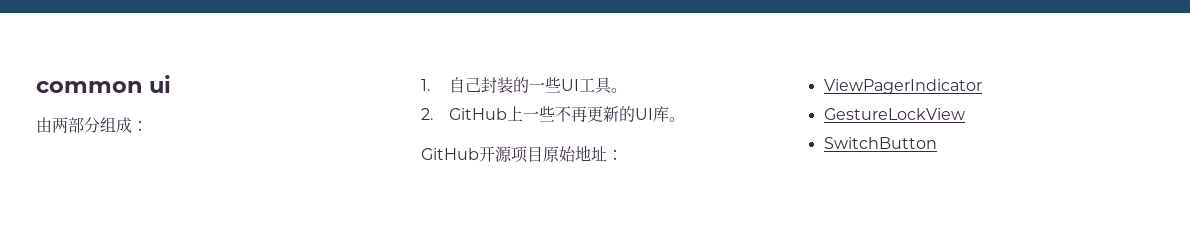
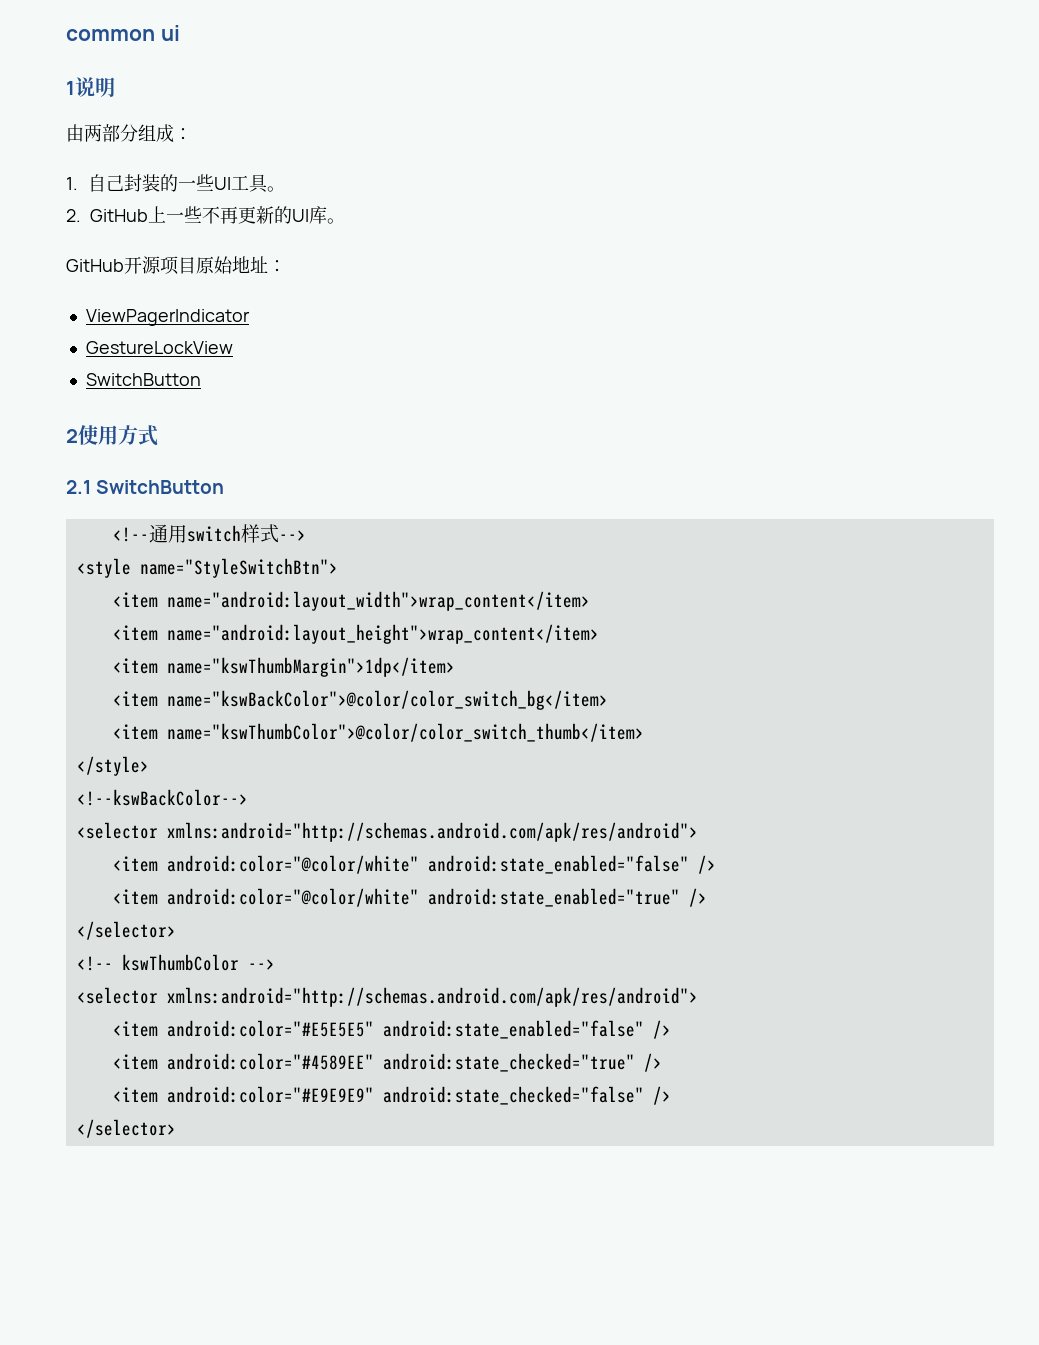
(172, 84) none -> [66,77,115,97] // 1说明
(937, 143) none -> [66,425,158,446] [66,480,225,494] [112,524,306,543] [76,558,338,578] [112,591,590,611] [112,624,599,644] [112,657,455,677] [112,690,608,710] [112,723,644,742] [76,756,149,776] [76,789,248,806] [76,822,698,842] [112,855,716,874] [112,888,707,907] [76,921,176,940] [76,954,275,971] [76,987,698,1007] [112,1020,671,1039] [112,1053,662,1072] [112,1086,671,1105] [76,1119,176,1138] // 2使用方式 // 2.1 SwitchButton // <!--通用switch样式--> // <style name="StyleSwitchBtn"> // <item name="android:layout_width">wrap_content</item> // <item name="android:layout_height">wrap_content</item> // <item name="kswThumbMargin">1dp</item> // <item name="kswBackColor">@color/color_switch_bg</item> // <item name="kswThumbColor">@color/color_switch_thumb</item> // </style> // <!--kswBackColor--> // <selector xmlns:android="http://schemas.android.com/apk/res/android"> // <item android:color="@color/white" android:state_enabled="false" /> // <item android:color="@color/white" android:state_enabled="true" /> // </selector> // <!-- kswThumbColor --> // <selector xmlns:android="http://schemas.android.com/apk/res/android"> // <item android:color="#E5E5E5" android:state_enabled="false" /> // <item android:color="#4589EE" android:state_checked="true" /> // <item android:color="#E9E9E9" android:state_checked="false" /> // </selector>

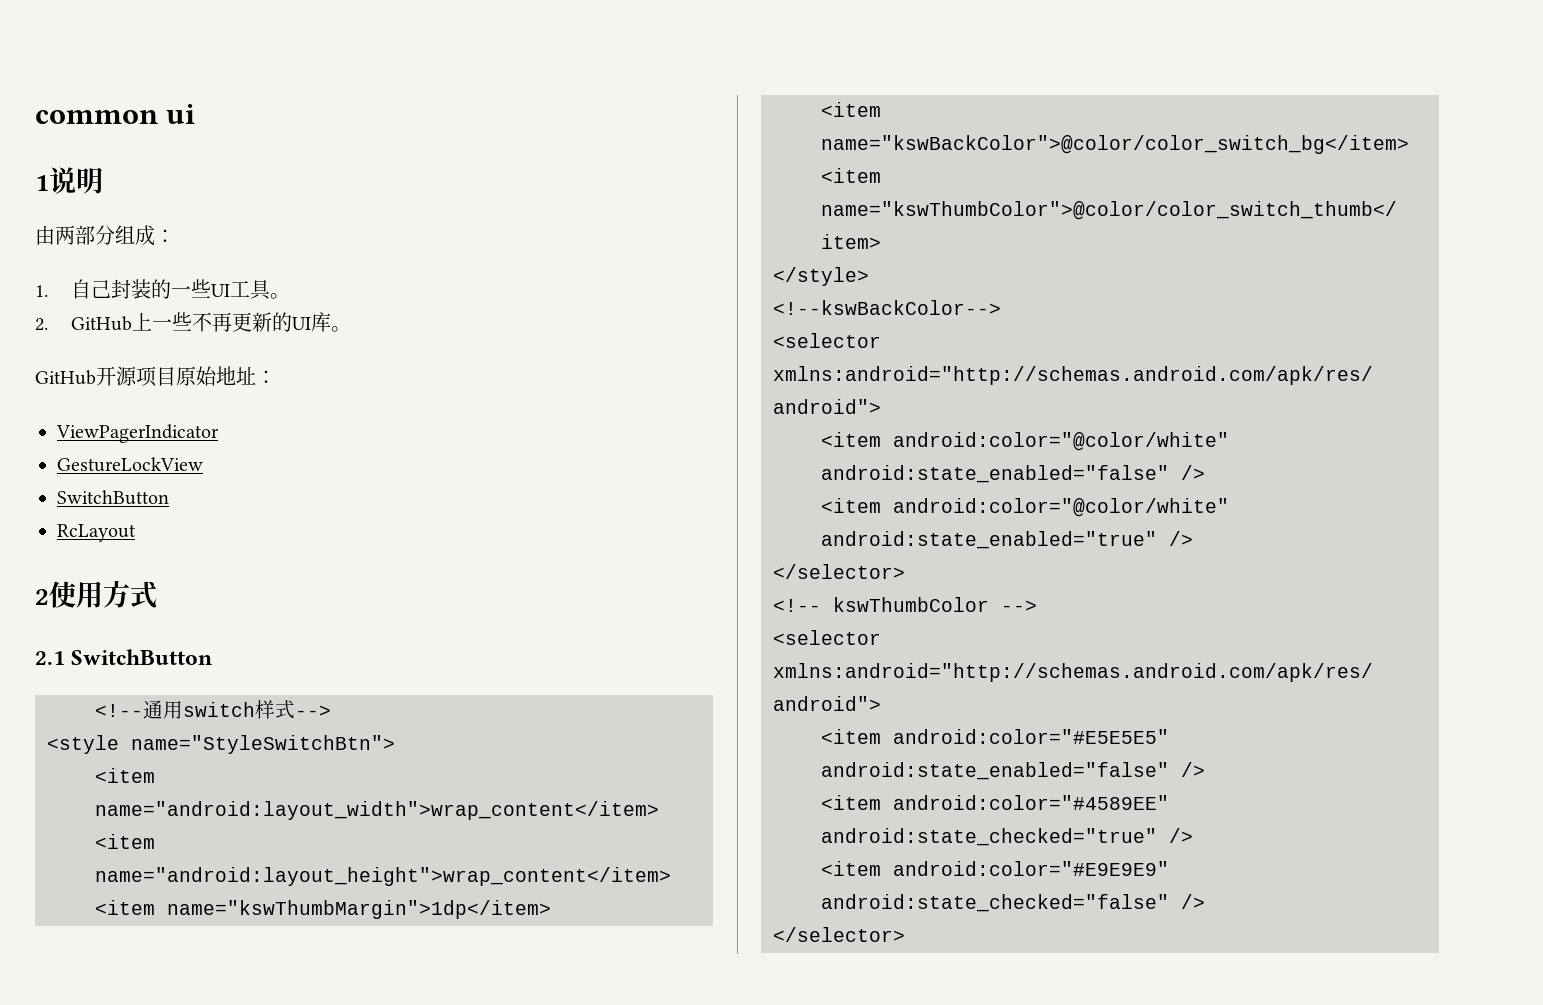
(201, 379) none -> [57,524,136,542] // RcLayout

